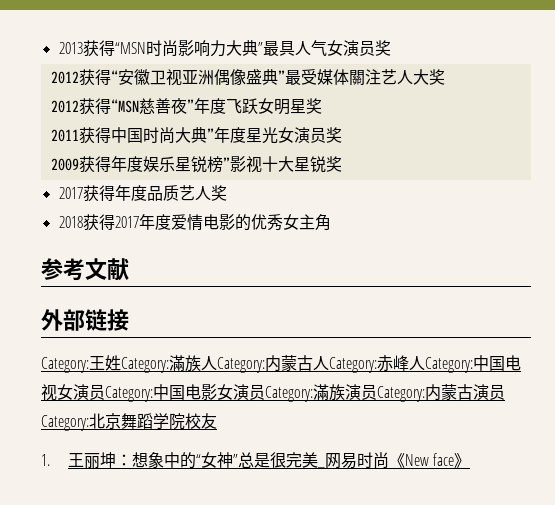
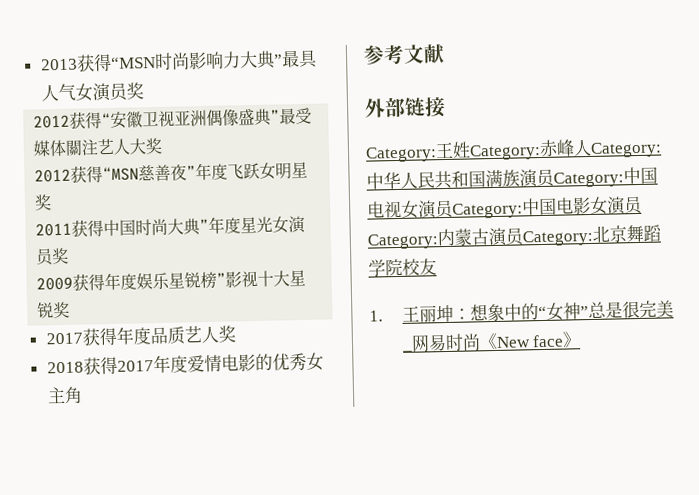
[169,355,425,373] 滿族人Category:内蒙古人Category:赤峰人 -> [539,138,662,158] [366,168,556,190] 赤峰人Category:中华人民共和国满族演员
[313,384,425,402] 滿族演员Category: -> (439, 241) none

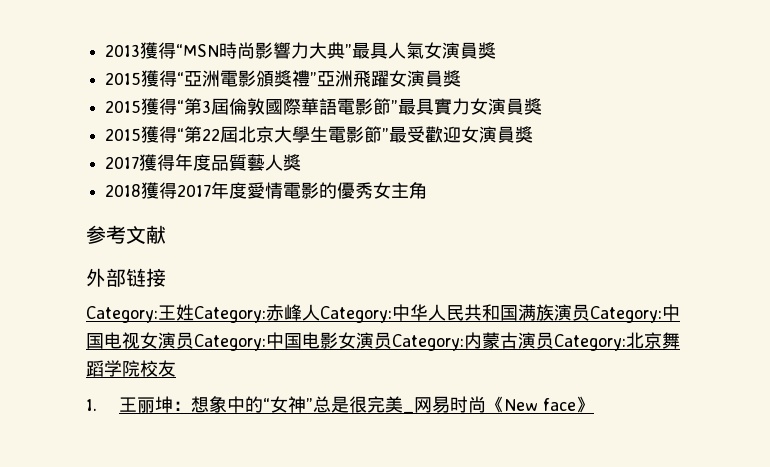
[75,49,318,72] [40,82,144,102] [33,107,313,129] [33,137,164,157] [34,161,309,183] [34,194,53,211] [35,215,308,237] [35,247,70,266] [36,269,307,291] [37,301,71,319] [45,328,100,346] 获得“MSN时尚影响力大典”最具人气女演员奖 // 2012获得“安徽卫视亚洲偶像盛典”最受媒体關注艺人大奖 // 2012获得“MSN慈善夜”年度飞跃女明星奖 // 2011获得中国时尚大典”年度星光女演员奖 // 2009获得年度娱乐星锐榜”影视十大星锐奖 // 2017获 -> [140,42,497,59] [105,70,462,87] [105,98,543,115] [105,126,534,143] [105,154,158,171] 獲得“MSN時尚影響力大典”最具人氣女演員獎 // 2015獲得“亞洲電影頒獎禮”亞洲飛躍女演員獎 // 2015獲得“第3屆倫敦國際華語電影節”最具實力女演員獎 // 2015獲得“第22屆北京大學生電影節”最受歡迎女演員獎 // 2017獲
[166,325,236,345] 质艺人奖 -> [229,154,302,171] 質藝人獎
[82,357,101,375] 获 -> [141,182,160,199] 獲
[186,353,290,373] 爱情电影的优 -> [247,182,356,199] 愛情電影的優

